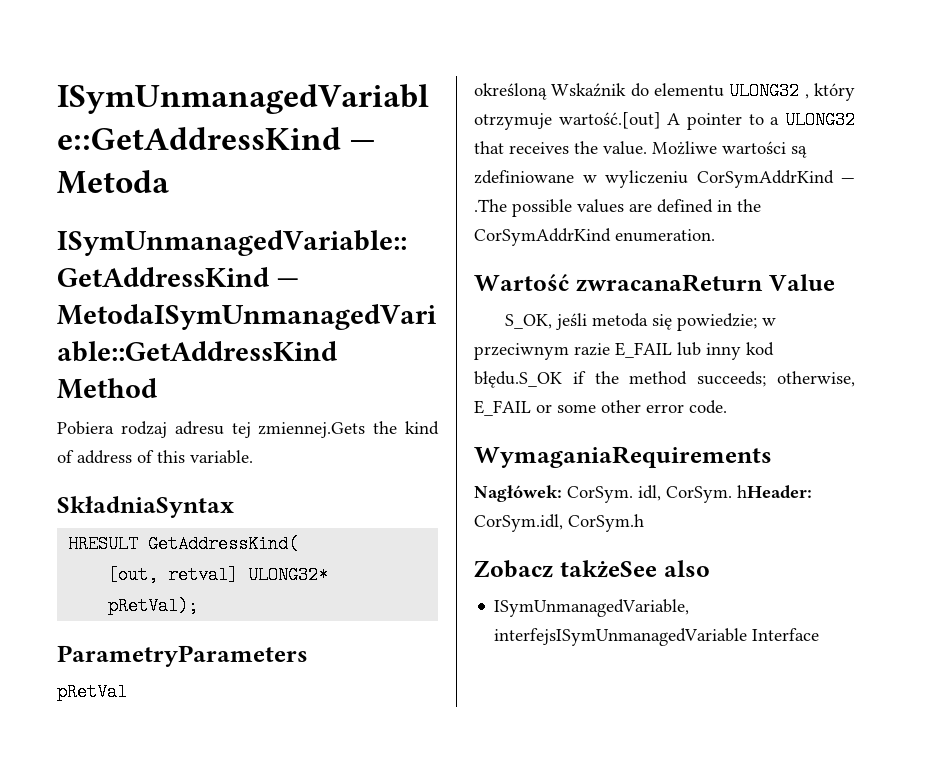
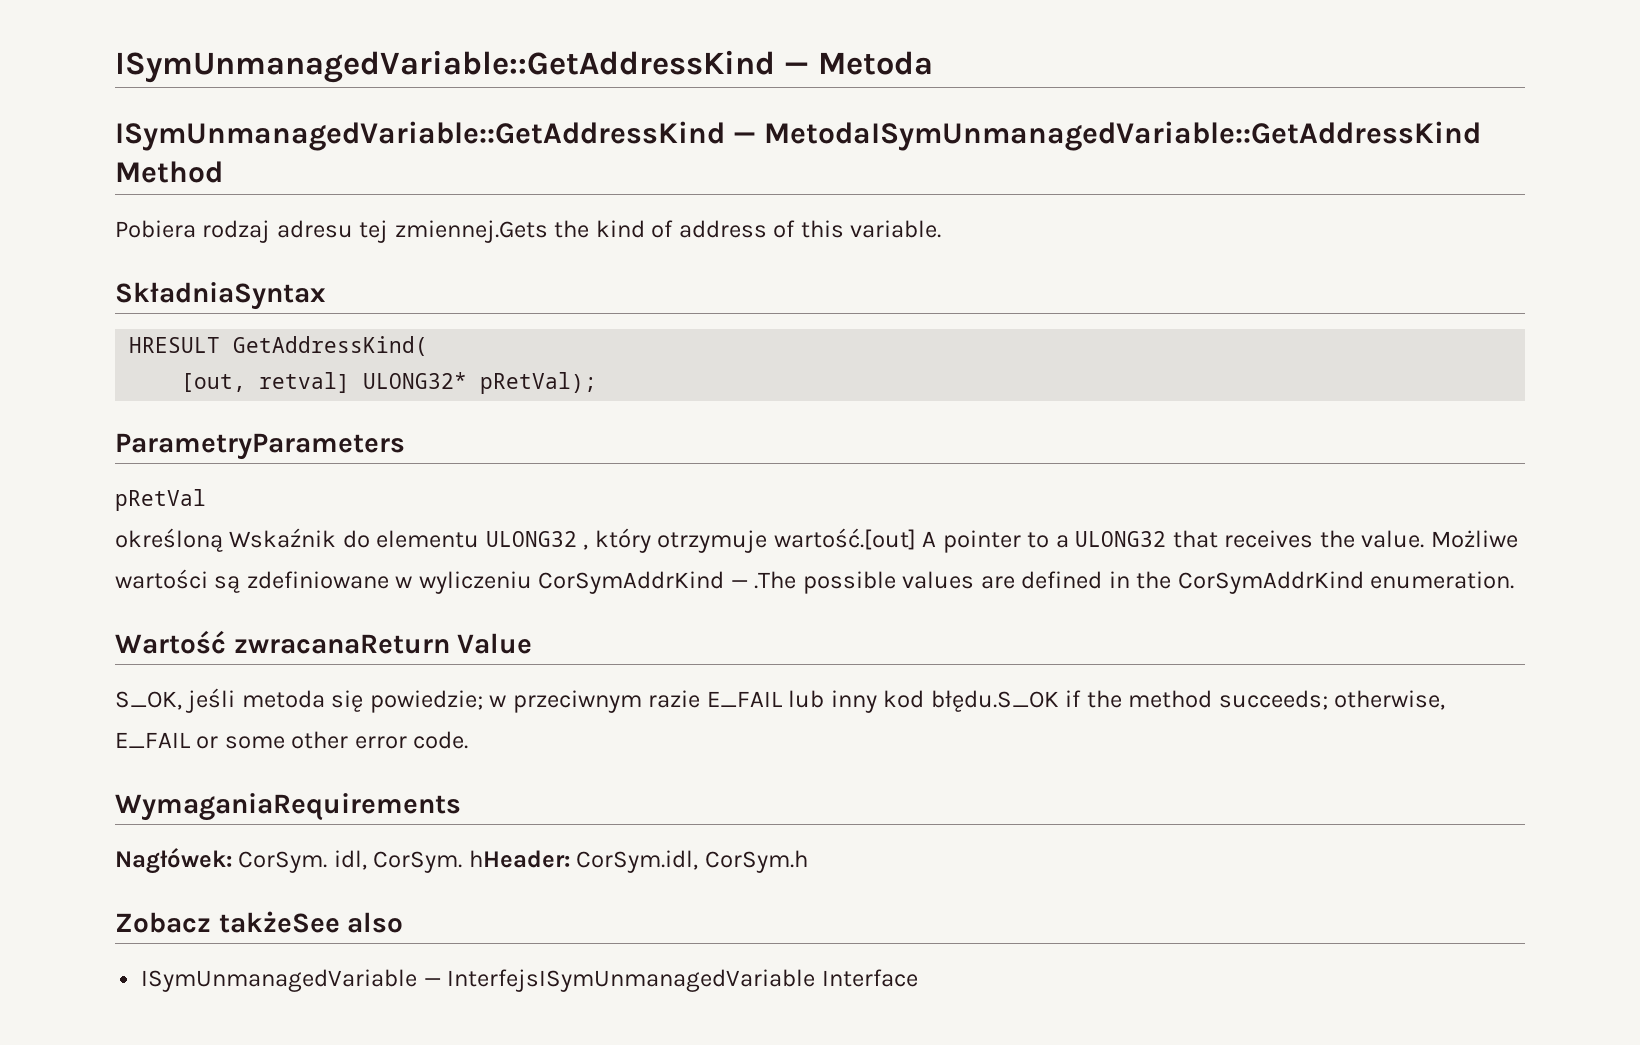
[494,599,690,617] [494,628,748,646] ISymUnmanagedVariable, interfejsISymUnmanagedVariable -> [141,969,816,992] ISymUnmanagedVariable — InterfejsISymUnmanagedVariable

